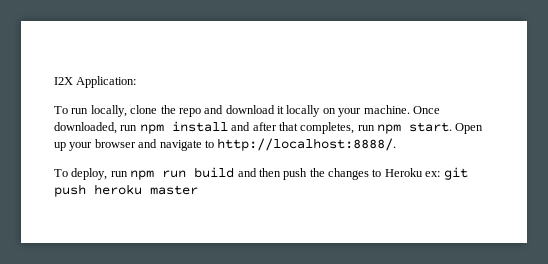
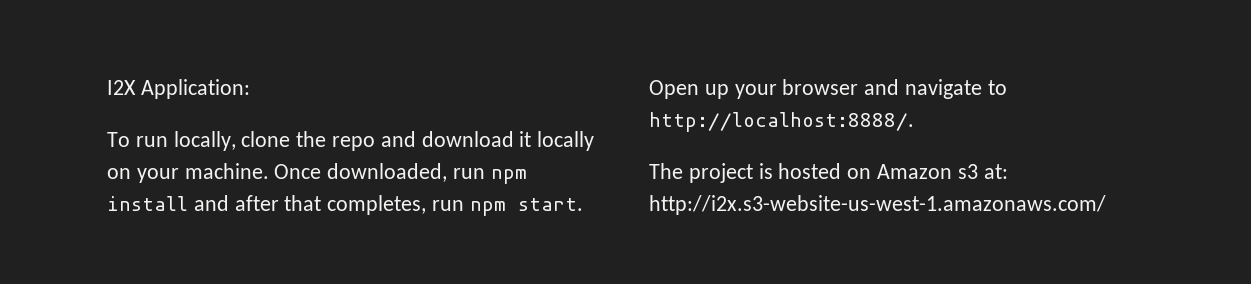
[54,167,468,180] [54,184,198,197] To deploy, run npm run build and then push the changes to Heroku ex: git push heroku master -> [649,163,1008,183] [649,195,1106,215] The project is hosted on Amazon s3 at: http://i2x.s3-website-us-west-1.amazonaws.com/

